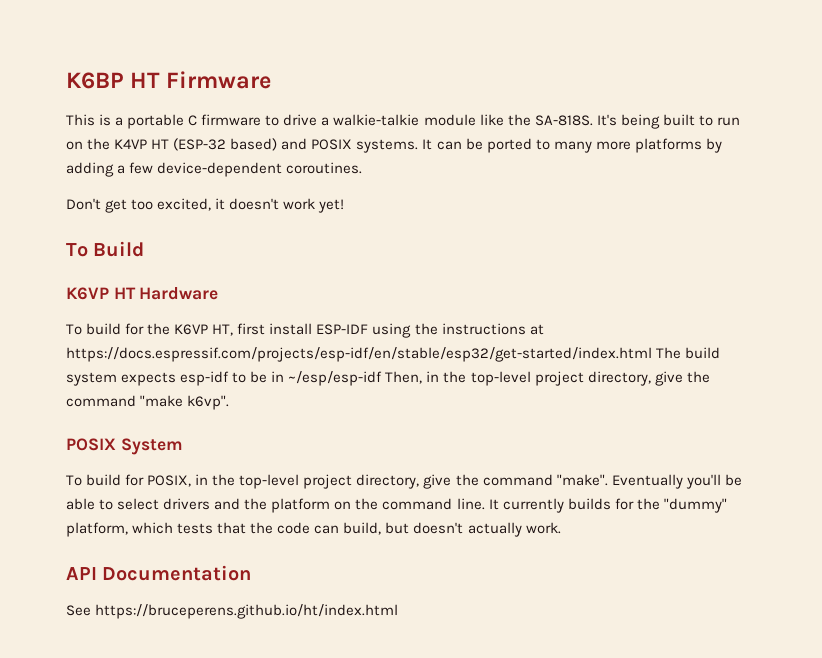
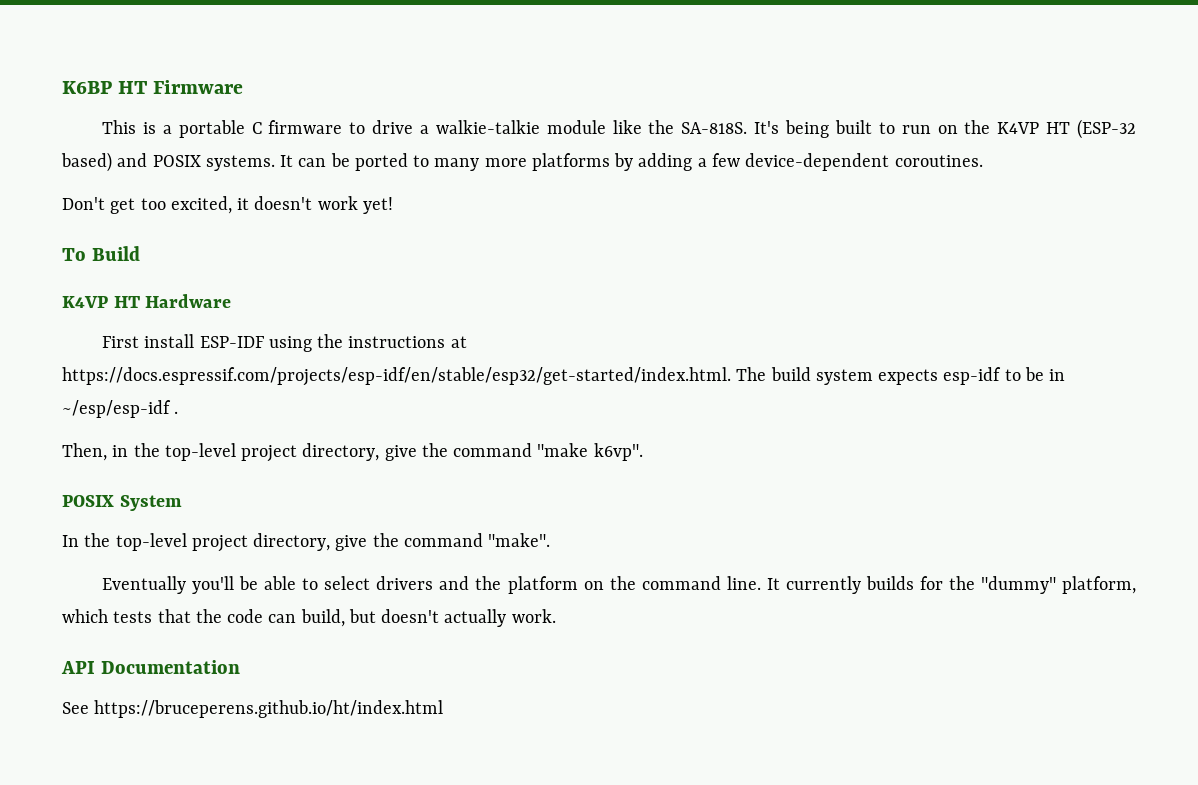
[66,287,109,300] K6VP -> [62,296,108,308] K4VP
[66,323,266,336] To build for the K6VP HT, first -> [102,336,140,348] First
[66,347,652,362] https://docs.espressif.com/projects/esp-idf/en/stable/esp32/get-started/index.html -> [62,367,731,386] https://docs.espressif.com/projects/esp-idf/en/stable/esp32/get-started/index.html.
(383, 378) none -> [174,411,179,414] . //
[66,474,209,487] To build for POSIX, in -> [62,535,79,547] In
(608, 480) none -> (551, 540) //

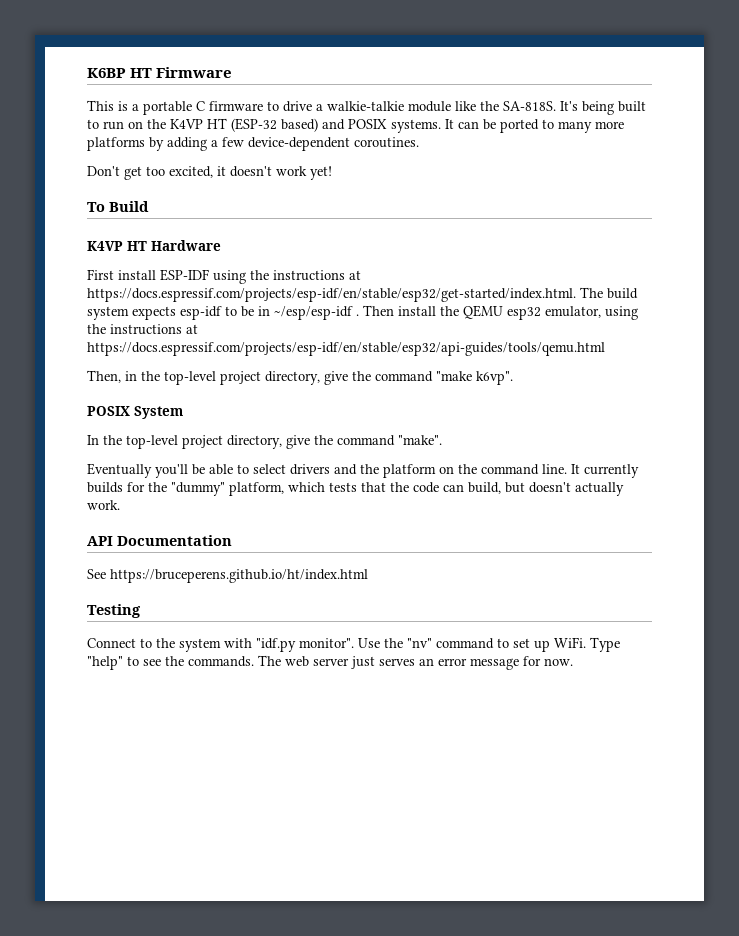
(179, 412) none -> [363,305,638,320] [87,324,198,335] [87,342,605,356] Then install the QEMU esp32 emulator, using the instructions at https://docs.espressif.com/projects/esp-idf/en/stable/esp32/api-guides/tools/qemu.html
(444, 709) none -> [87,604,141,618] [87,637,620,652] [87,655,573,670] // Testing // Connect to the system with "idf.py monitor". Use the "nv" command to set up WiFi. Type "help" to see the commands. The web server just serves an error message for now.

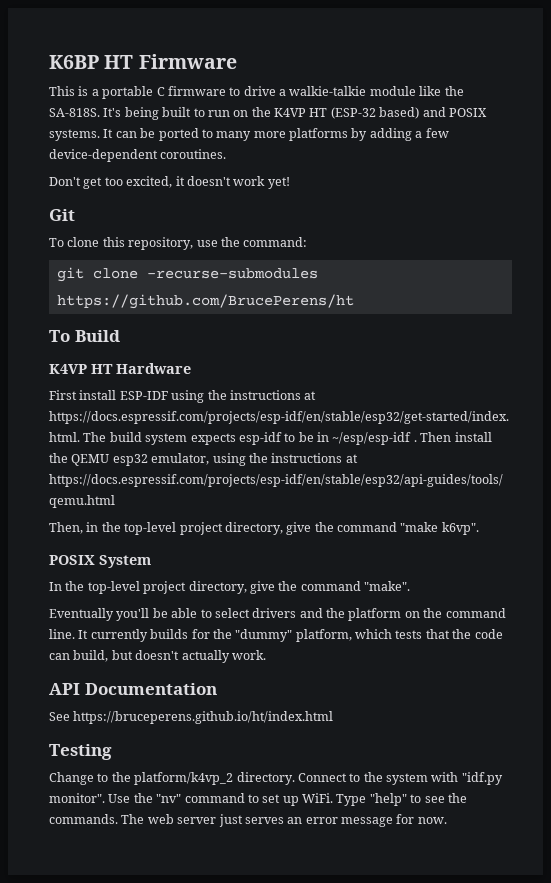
(332, 173) none -> [49,209,75,221] [49,237,308,250] [56,267,318,282] [56,294,354,309] // Git // To clone this repository, use the command: // git clone -recurse-submodules https://github.com/BrucePerens/ht
(141, 611) none -> [49,772,295,785] Change to the platform/k4vp_2 directory.

